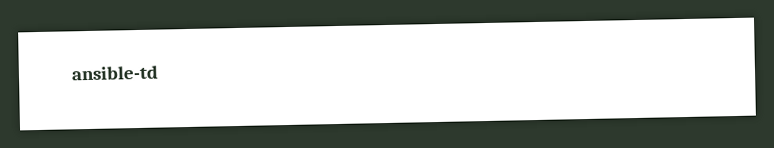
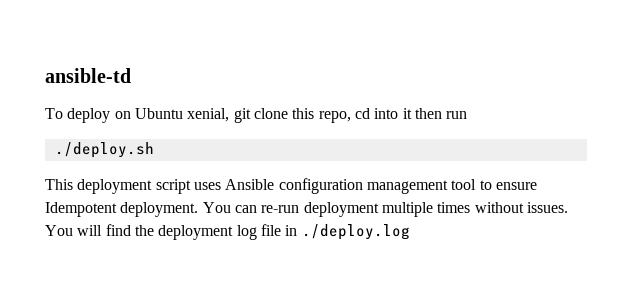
(159, 73) none -> [45,108,468,123] [54,142,154,158] [45,178,537,194] [45,202,568,217] [45,224,410,240] // To deploy on Ubuntu xenial, git clone this repo, cd into it then run // ./deploy.sh // This deployment script uses Ansible configuration management tool to ensure Idempotent deployment. You can re-run deployment multiple times without issues. You will find the deployment log file in ./deploy.log

